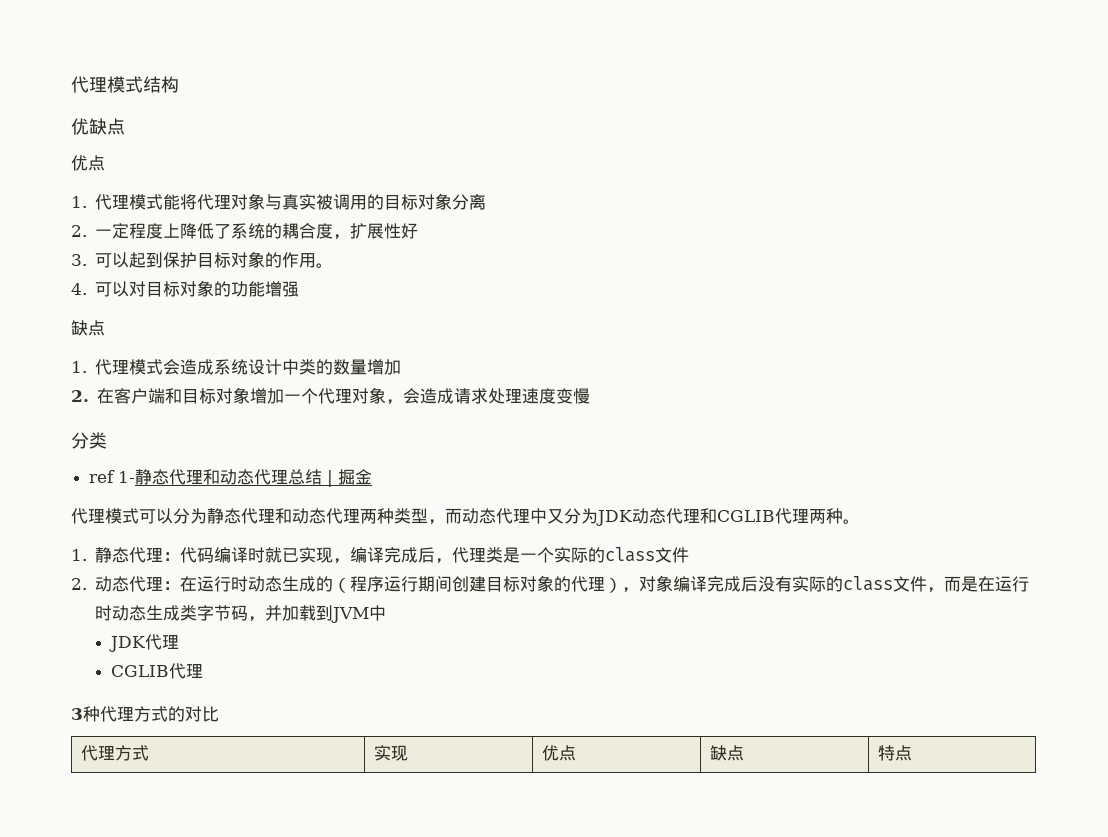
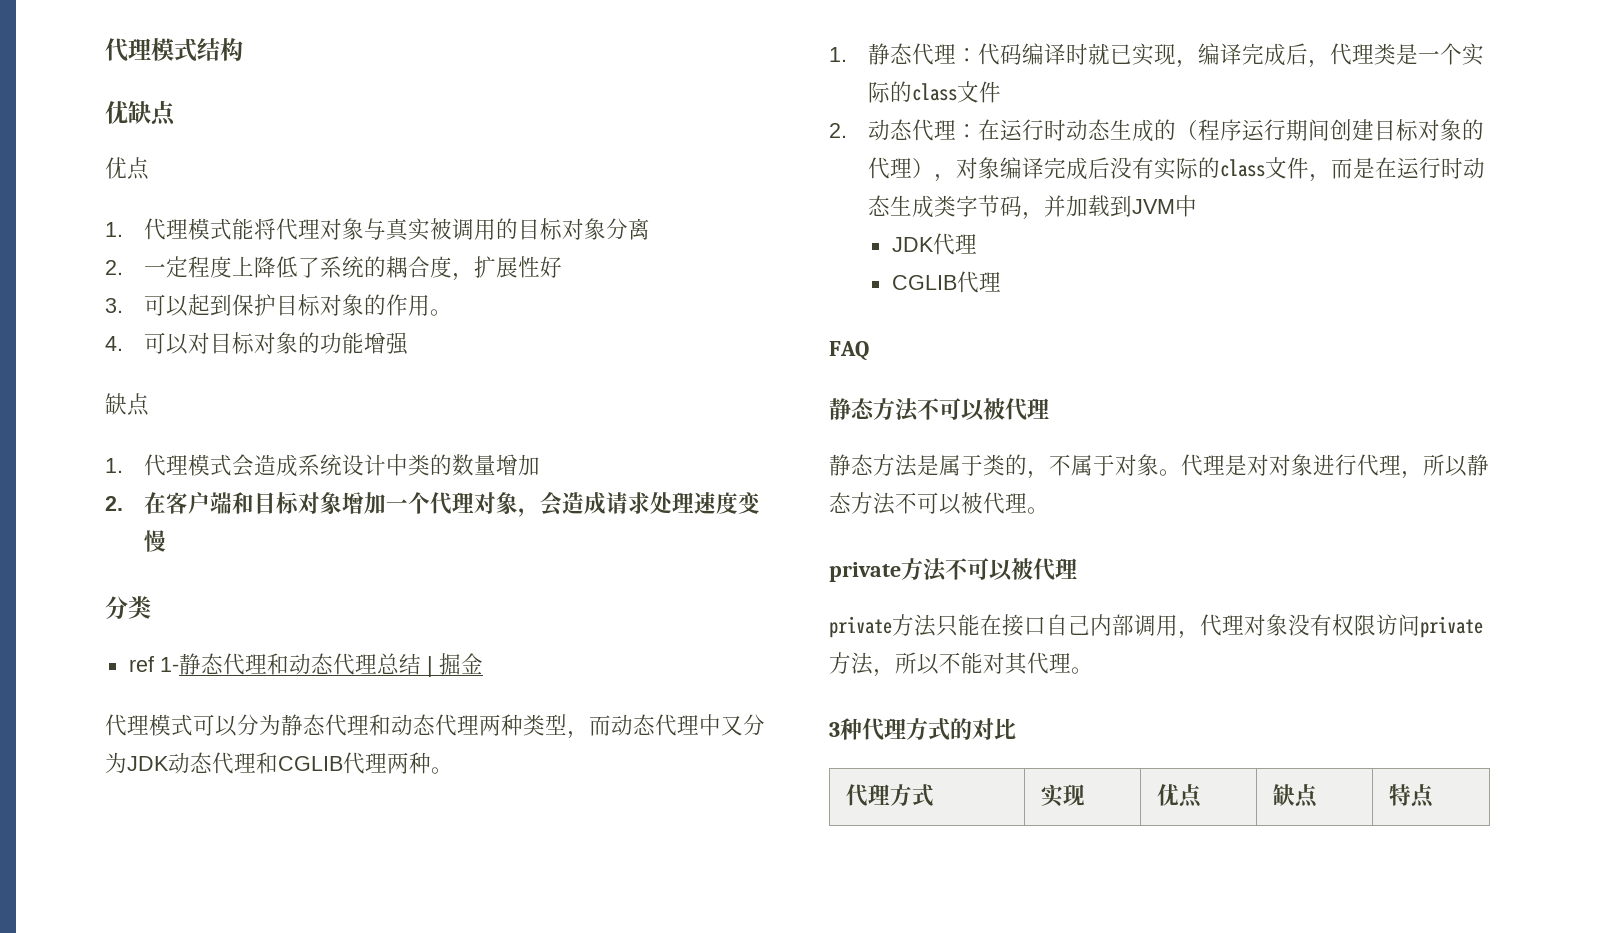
(204, 670) none -> [829,341,869,361] [829,398,1049,422] [829,454,1489,479] [829,492,1049,515] [829,558,1077,582] [829,614,1483,639] [829,652,1093,677] // FAQ // 静态方法不可以被代理 // 静态方法是属于类的，不属于对象。代理是对对象进行代理，所以静态方法不可以被代理。 // private方法不可以被代理 // private方法只能在接口自己内部调用，代理对象没有权限访问private方法，所以不能对其代理。

